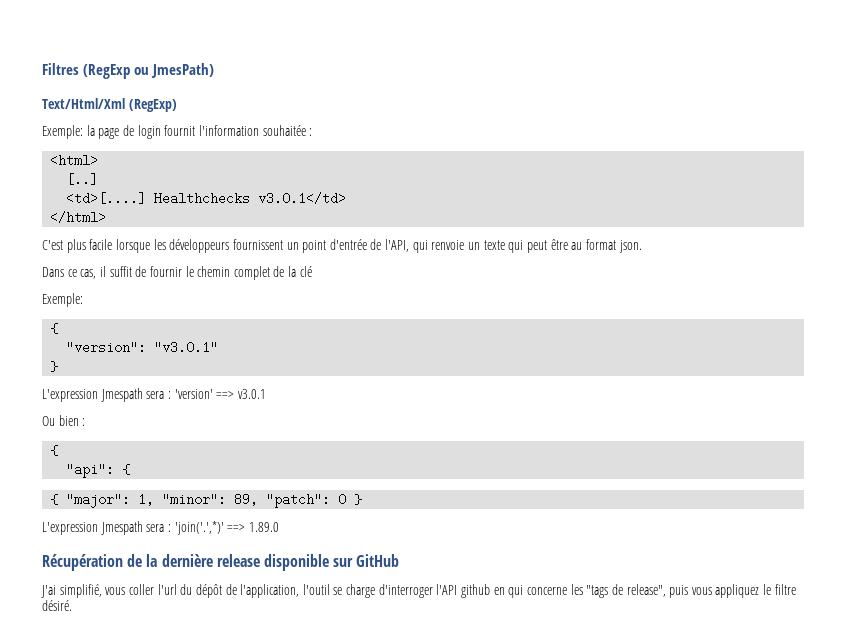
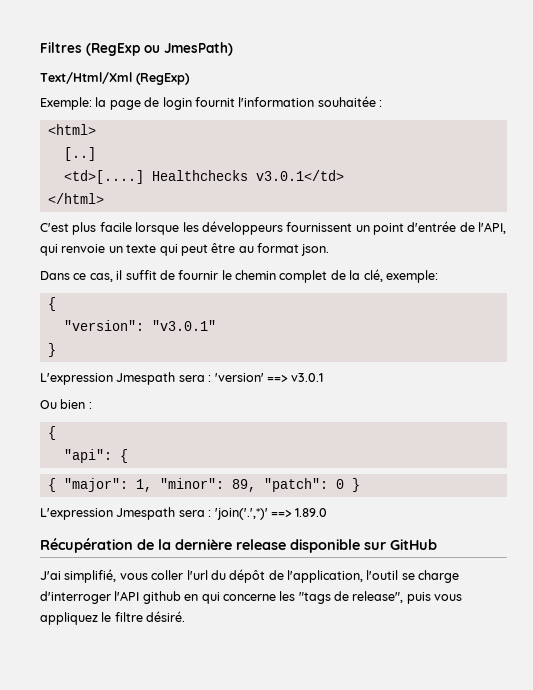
[299,266,312,277] [42,293,83,307] clé // Exemple: -> [363,269,438,283] clé, exemple:

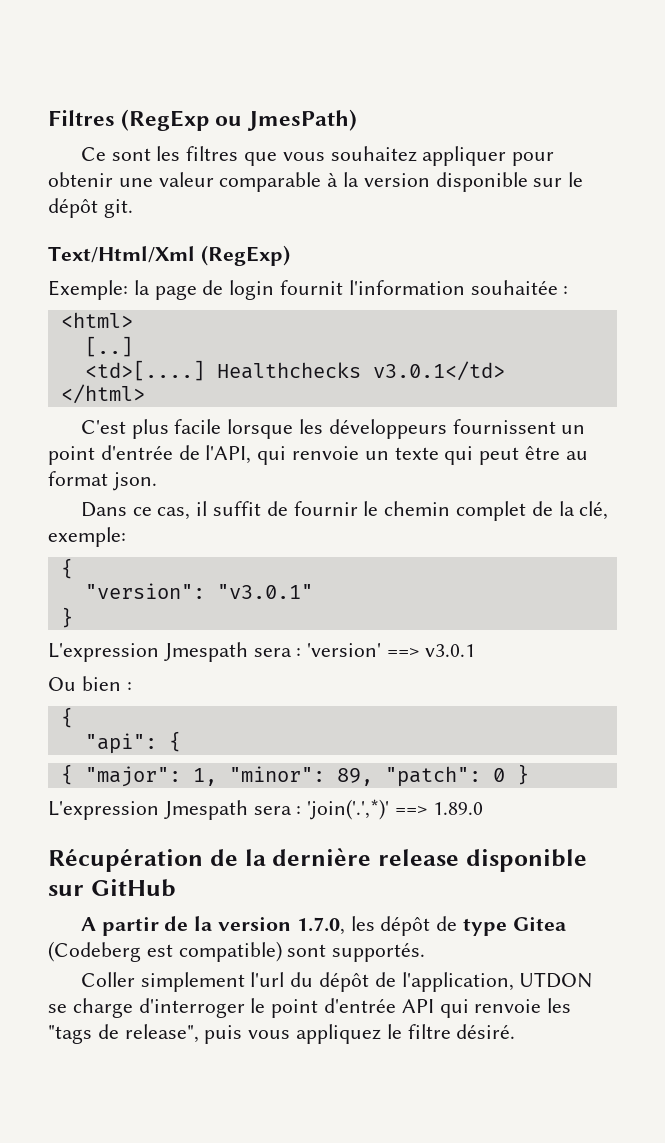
(233, 49) none -> [80,146,555,166] [48,172,584,192] [48,198,133,218] // Ce sont les filtres que vous souhaitez appliquer pour obtenir une valeur comparable à la version disponible sur le dépôt git.
[40,569,184,583] J'ai simplifié, vous coller -> [80,916,566,936] [48,941,426,962] [80,972,245,992] A partir de la version 1.7.0, les dépôt de type Gitea (Codeberg est compatible) sont supportés. // Coller simplement
[366,570,399,580] l'outil -> [519,972,593,988] UTDON
[114,591,276,604] l'API github en qui concerne -> [250,998,542,1018] le point d'entrée API qui renvoie

